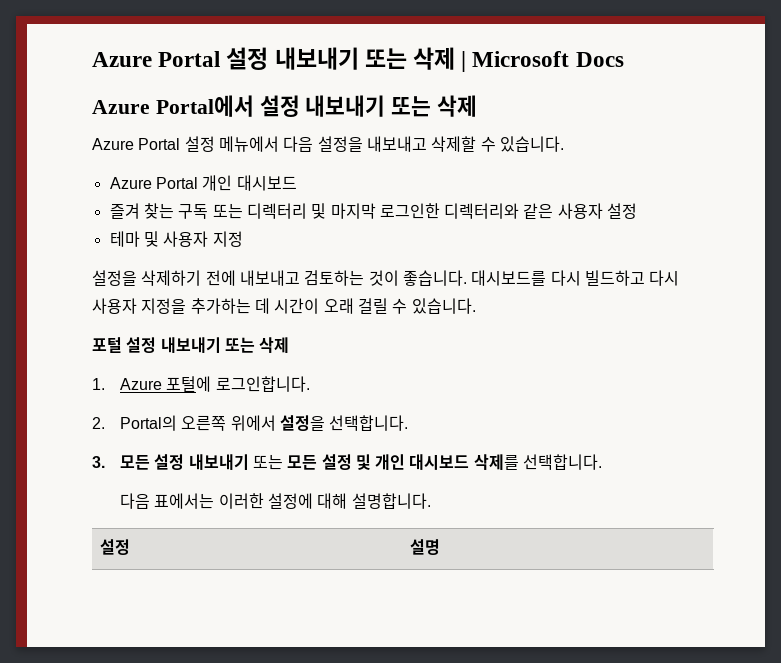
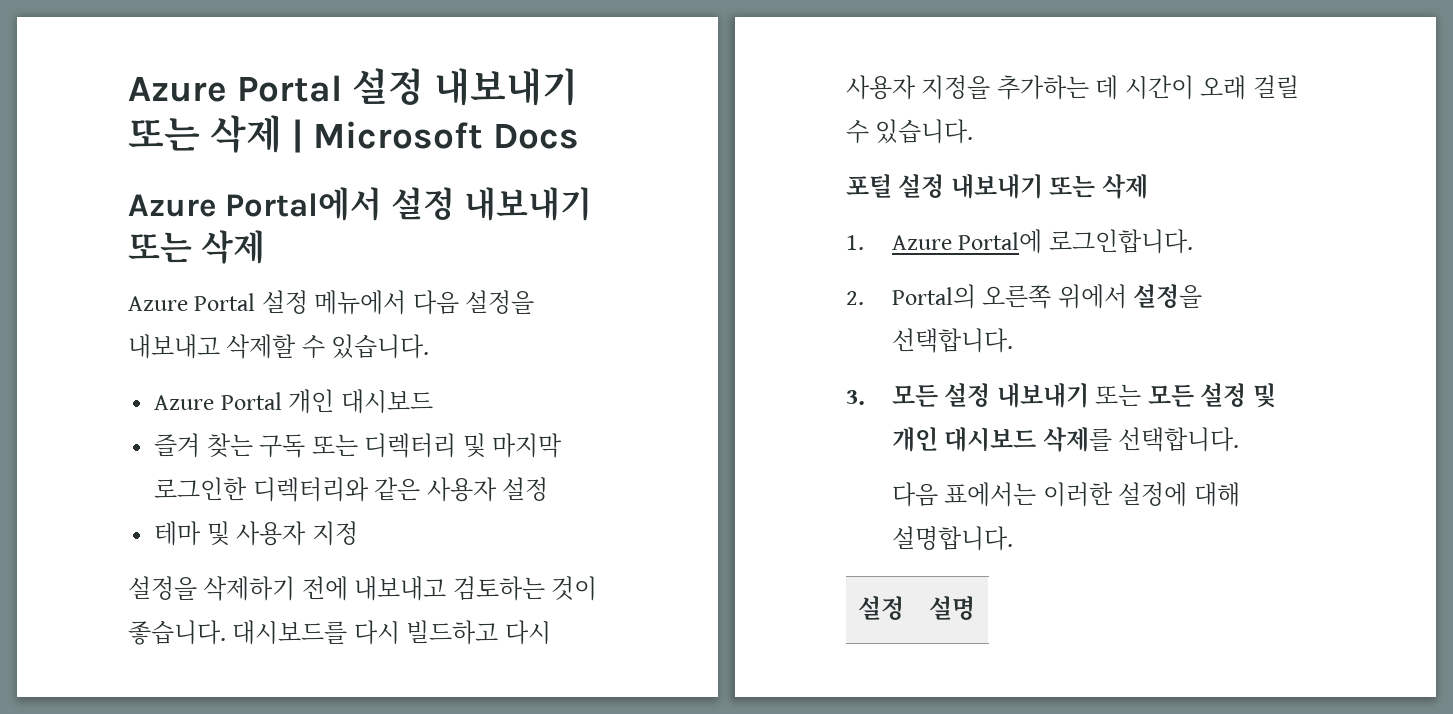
[166,376,212,392] 포털에 -> [958,229,1043,254] Portal에

